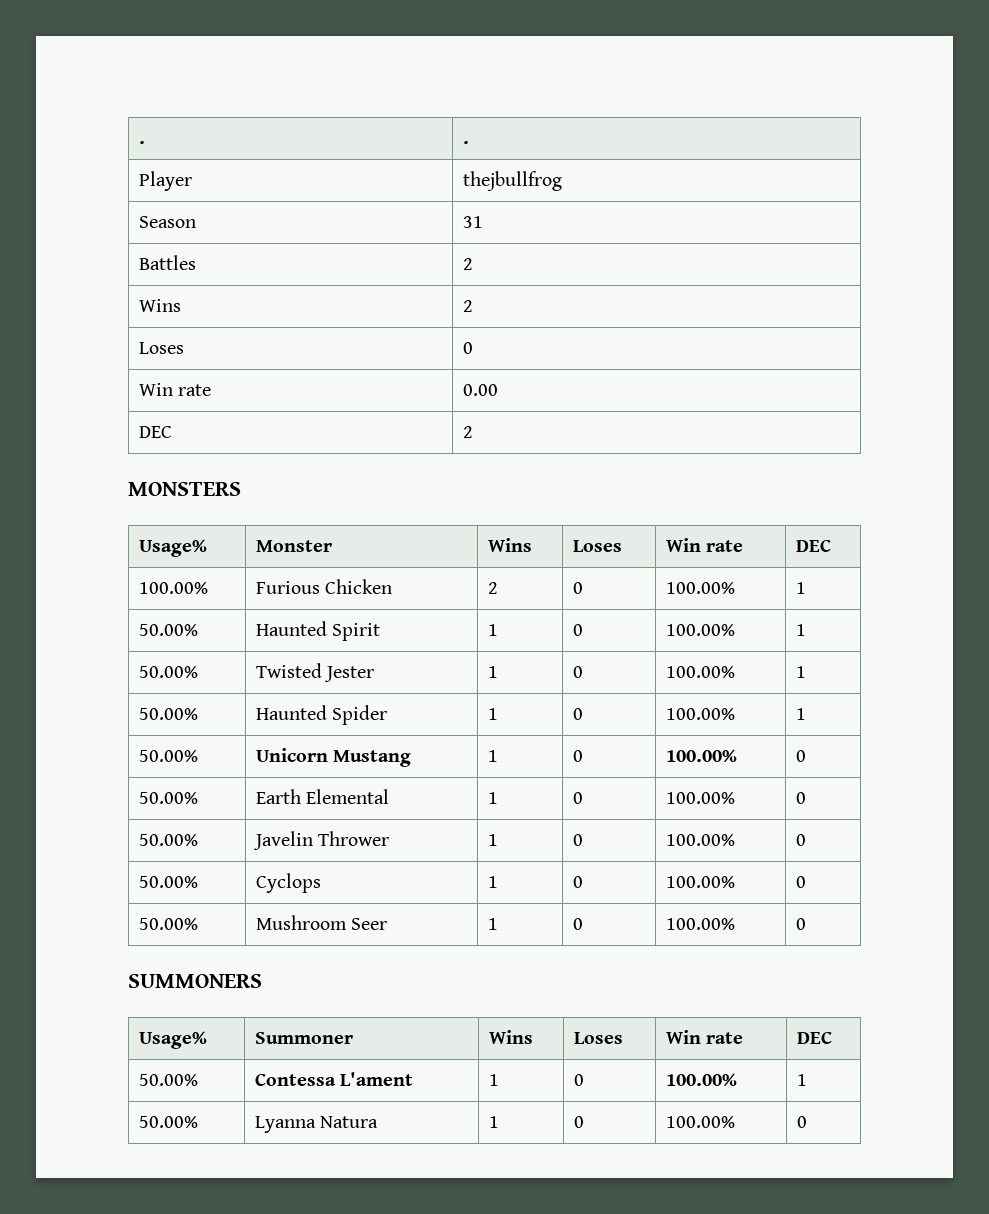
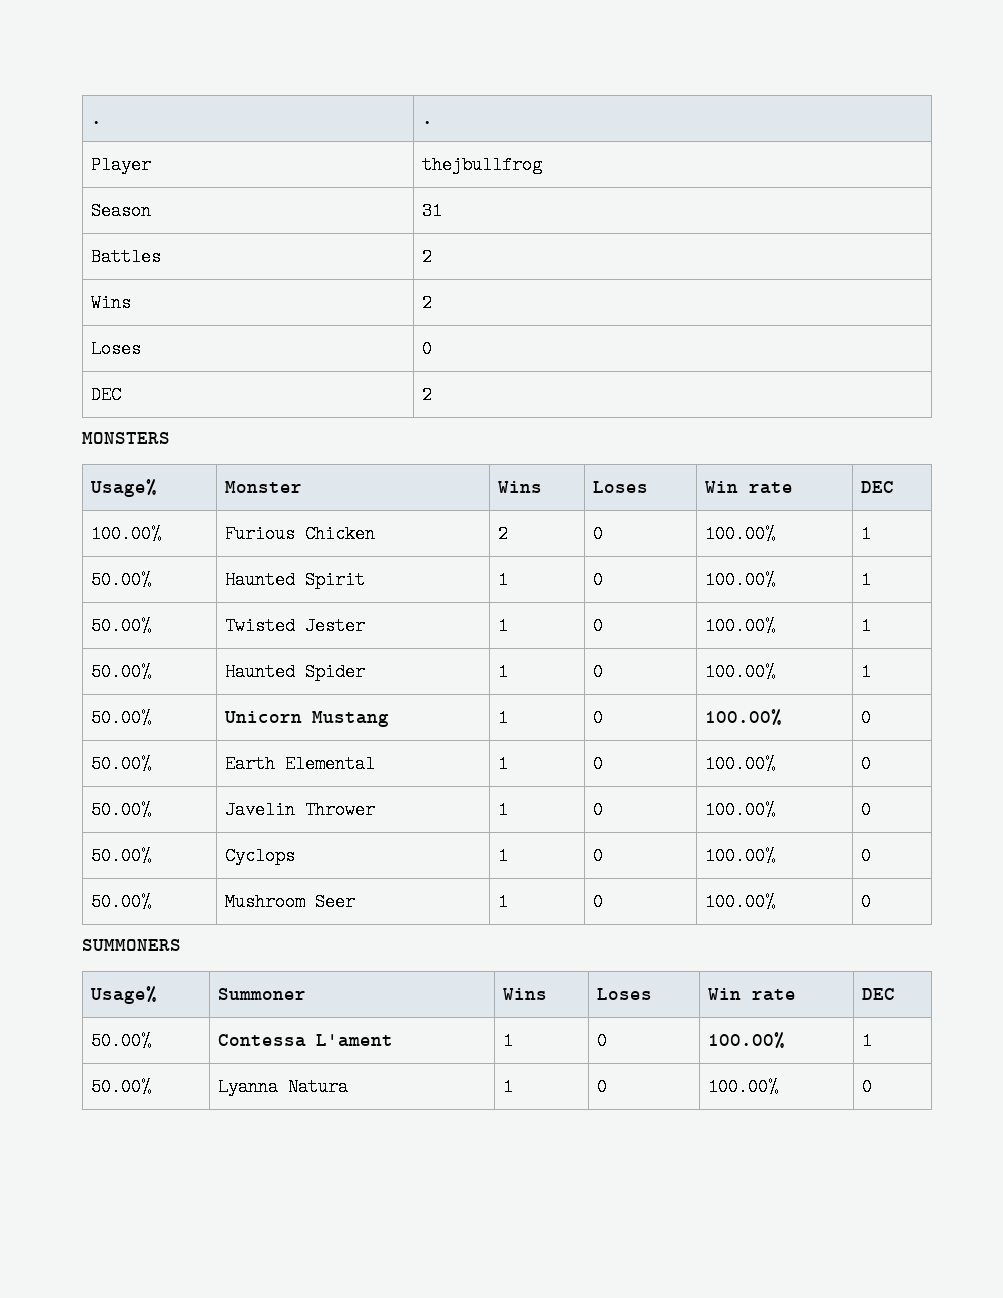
[138,383,212,396] [462,384,498,396] // Win rate | 0.00 -> (432, 349) none

